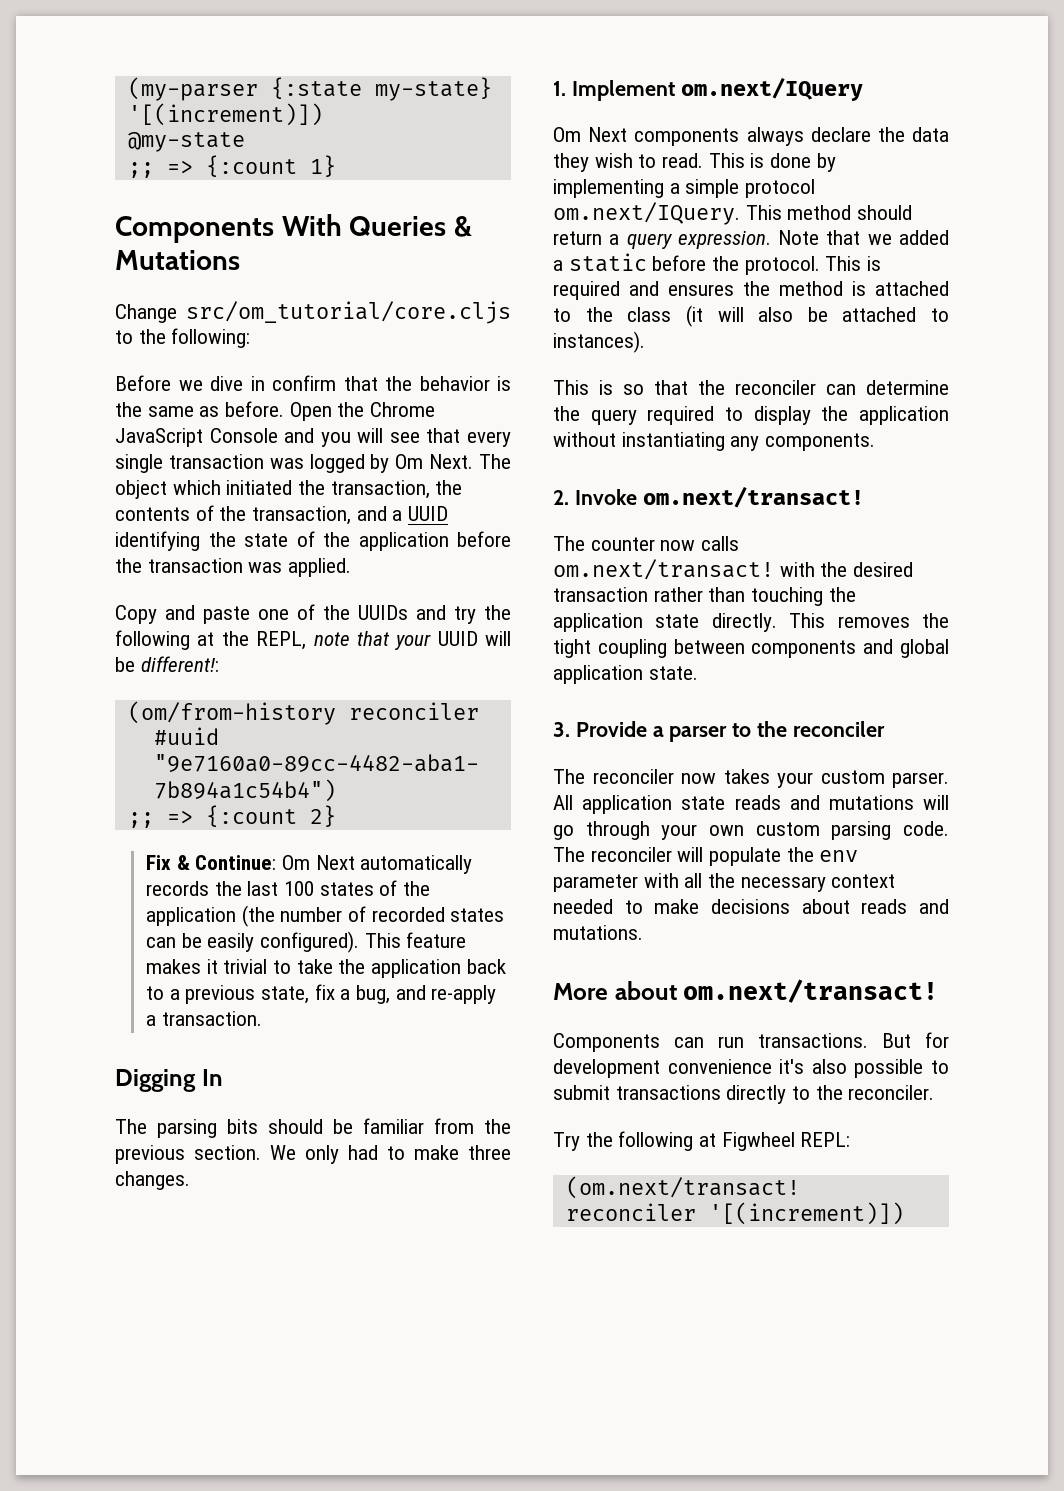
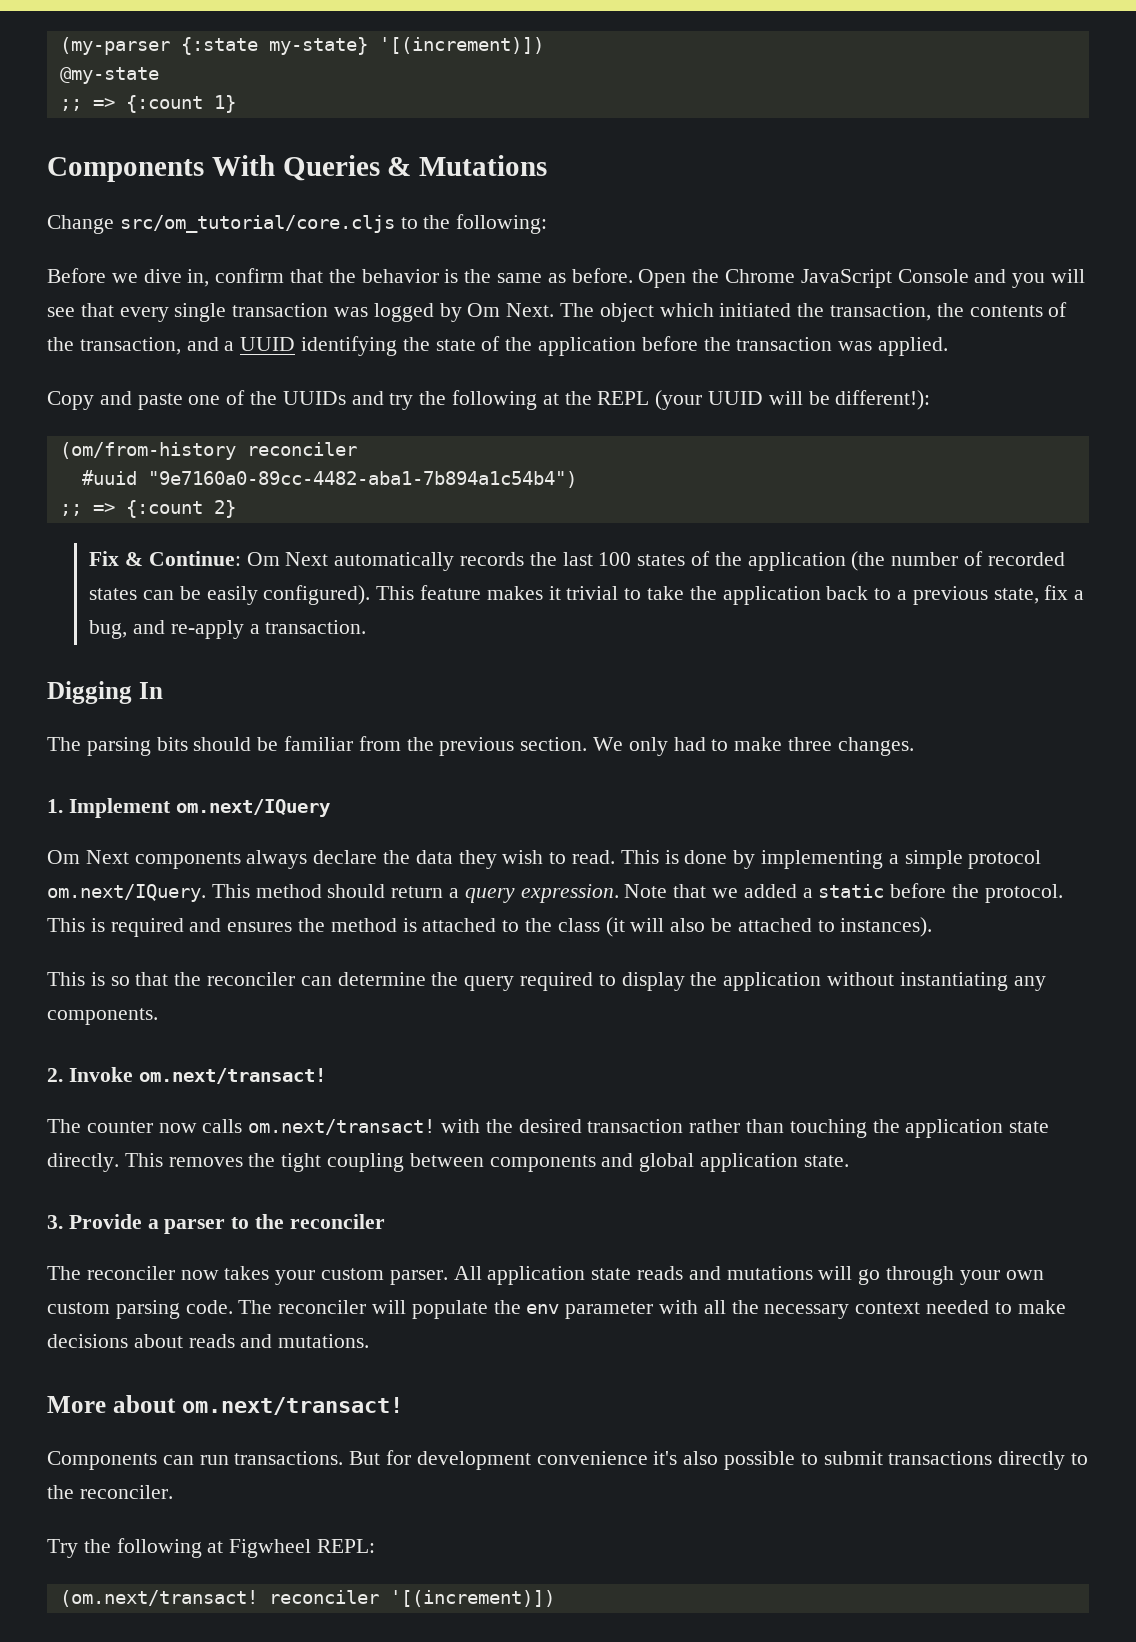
[250,376,265,391] in -> [187,269,210,287] in,
[256,631,432,650] REPL, note that your -> [597,390,703,410] REPL (your
[140,656,219,672] different!: -> [835,390,931,410] different!):

